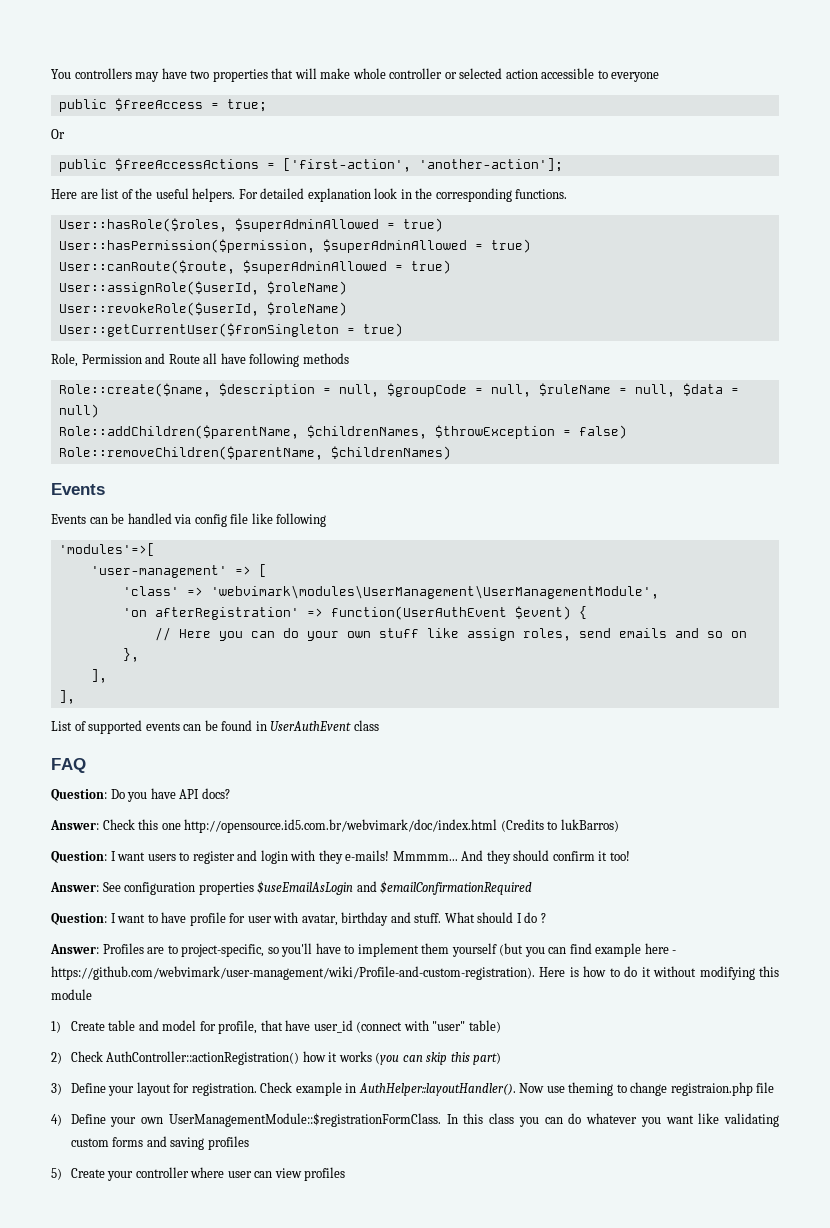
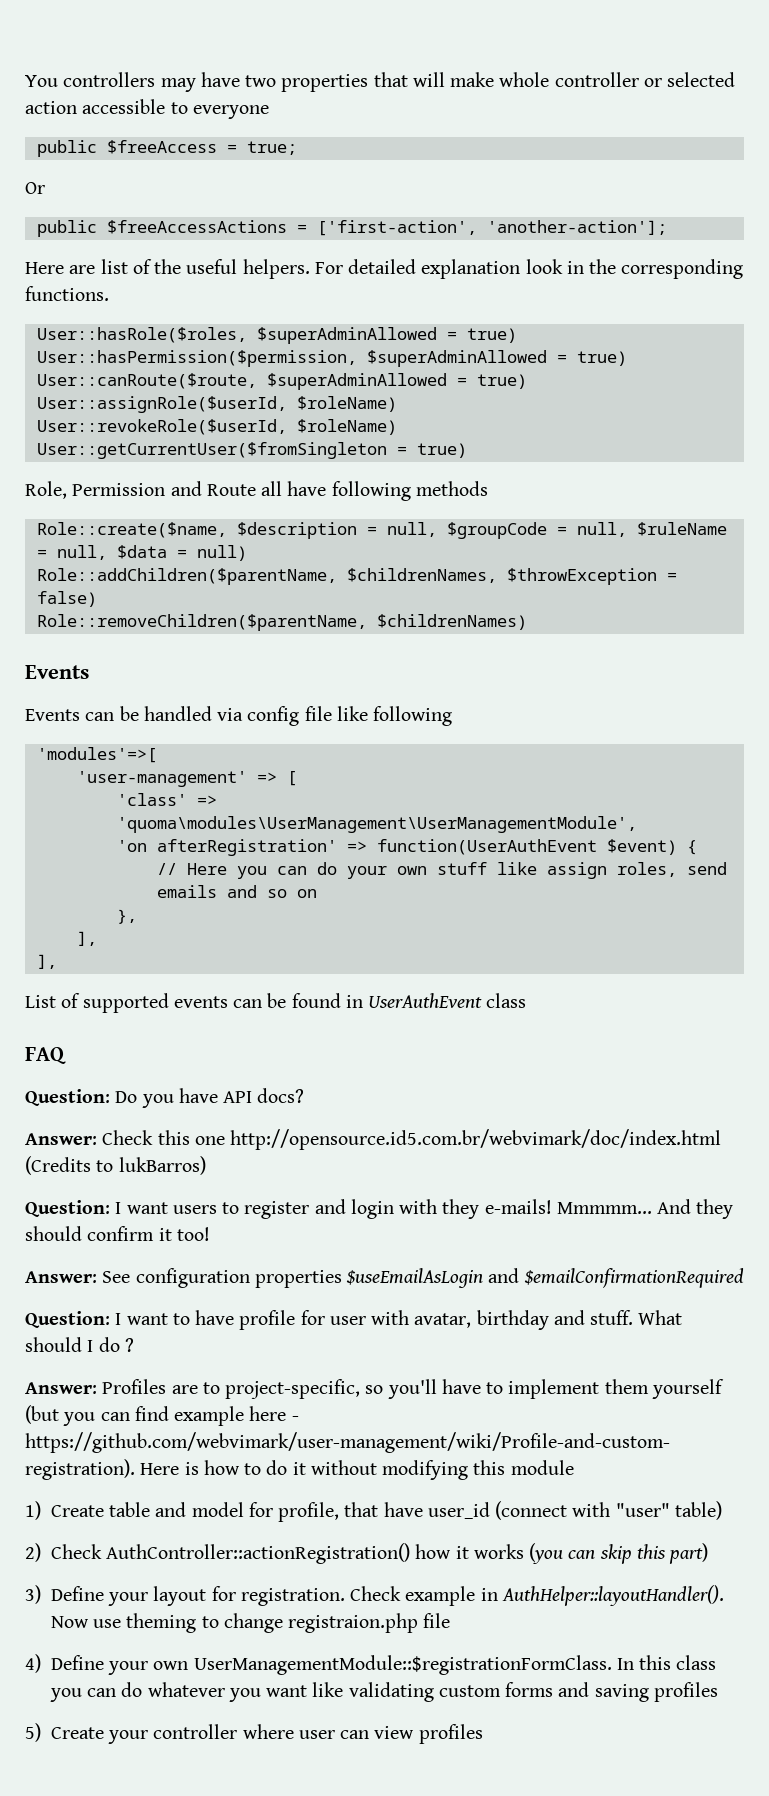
[210,585,659,599] 'webvimark\modules\UserManagement\UserManagementModule', -> [116,816,637,833] 'quoma\modules\UserManagement\UserManagementModule',

